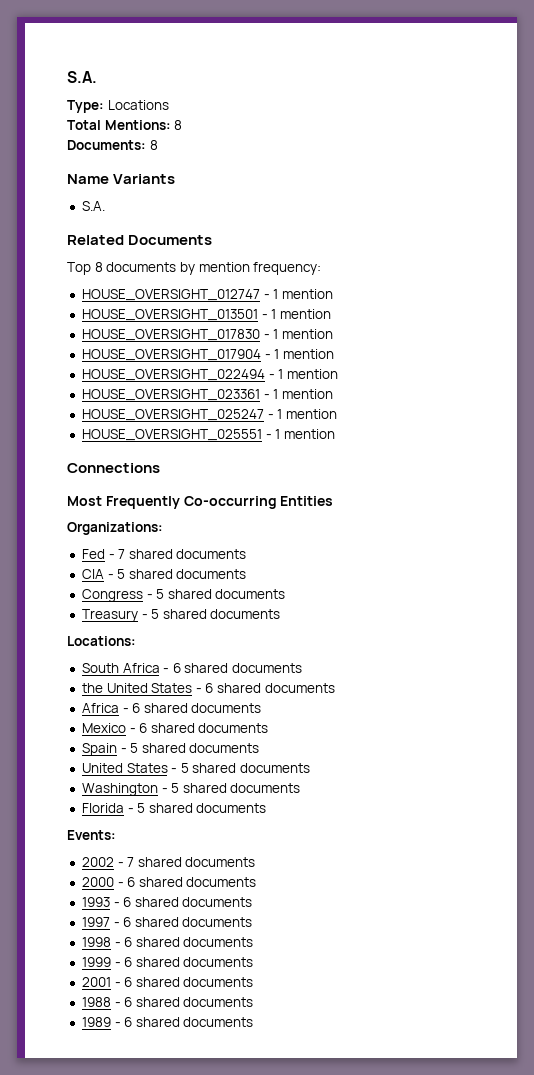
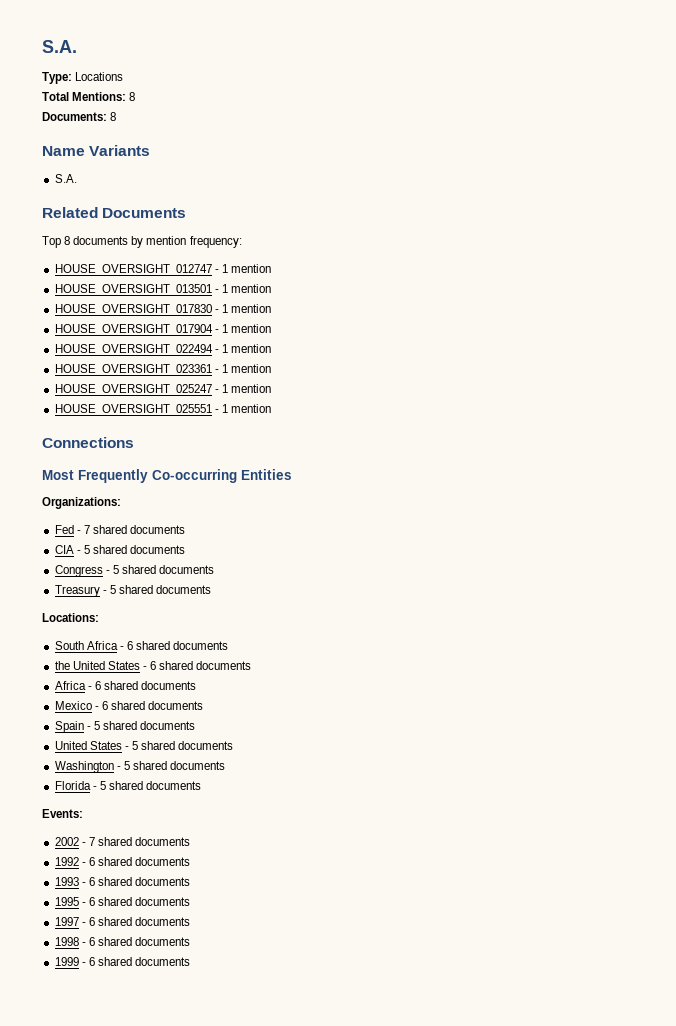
[81,877,114,887] 2000 -> [54,857,79,866] 1992
(253, 902) none -> [54,897,191,906] // 1995 - 6 shared documents
[81,977,254,987] [81,997,254,1007] [81,1017,254,1027] // 2001 - 6 shared documents // 1988 - 6 shared documents // 1989 - 6 shared documents -> (191, 961) none

